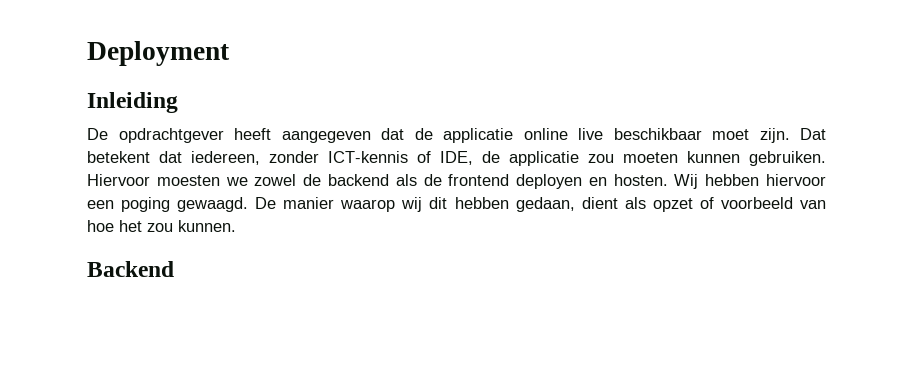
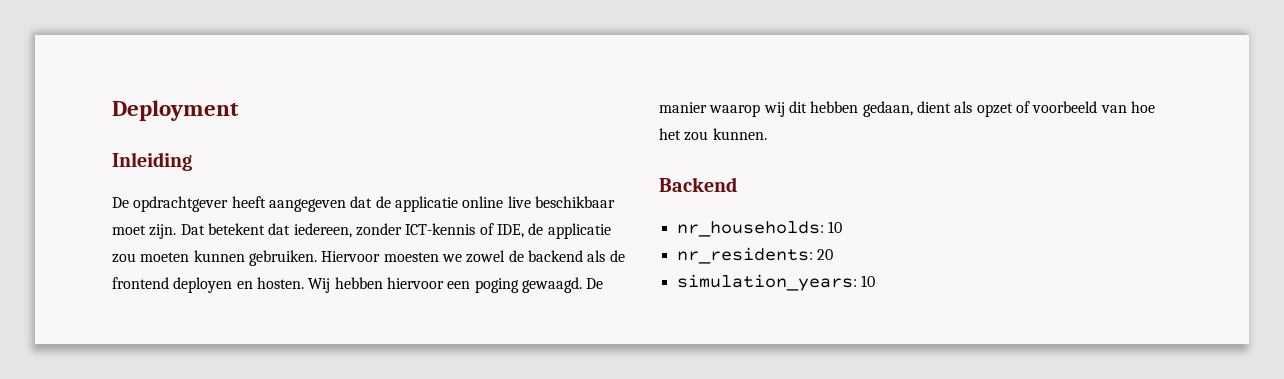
(174, 269) none -> [676,221,842,237] [676,247,833,264] [676,274,875,291] // nr_households: 10 // nr_residents: 20 // simulation_years: 10

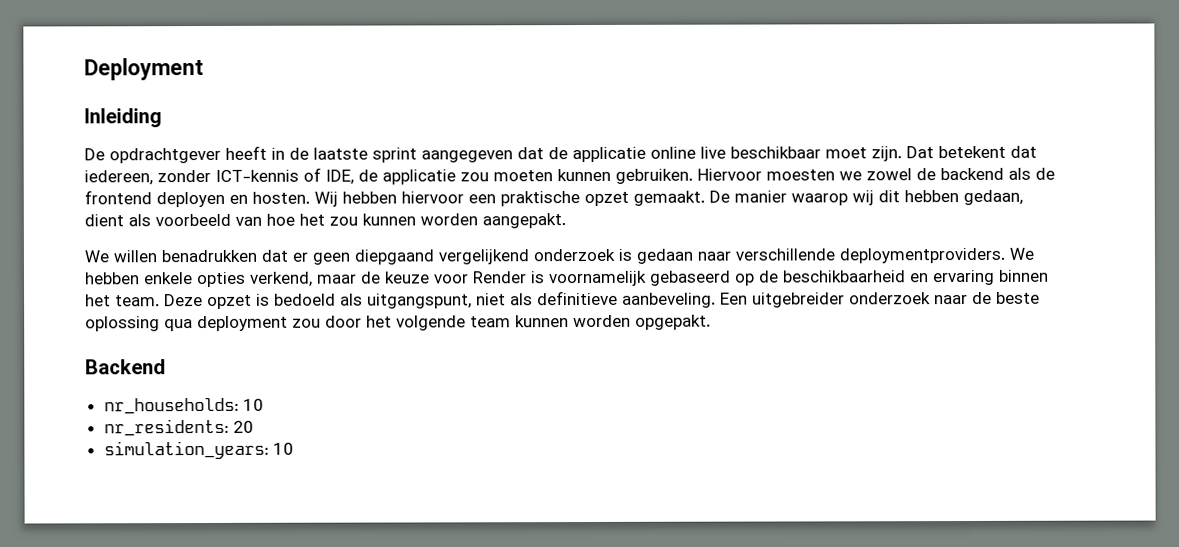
(266, 202) none -> [271,147,417,163] in de laatste sprint
[474,277,582,293] poging gewaagd. -> [500,190,705,207] praktische opzet gemaakt.
[976,101,1030,117] opzet of -> (151, 220) none
[712,128,767,140] kunnen. -> [362,213,566,229] [84,247,1034,265] [84,269,1049,288] [85,290,1040,310] [85,314,711,332] kunnen worden aangepakt. // We willen benadrukken dat er geen diepgaand vergelijkend onderzoek is gedaan naar verschillende deploymentproviders. We hebben enkele opties verkend, maar de keuze voor Render is voornamelijk gebaseerd op de beschikbaarheid en ervaring binnen het team. Deze opzet is bedoeld als uitgangspunt, niet als definitieve aanbeveling. Een uitgebreider onderzoek naar de beste oplossing qua deployment zou door het volgende team kunnen worden opgepakt.

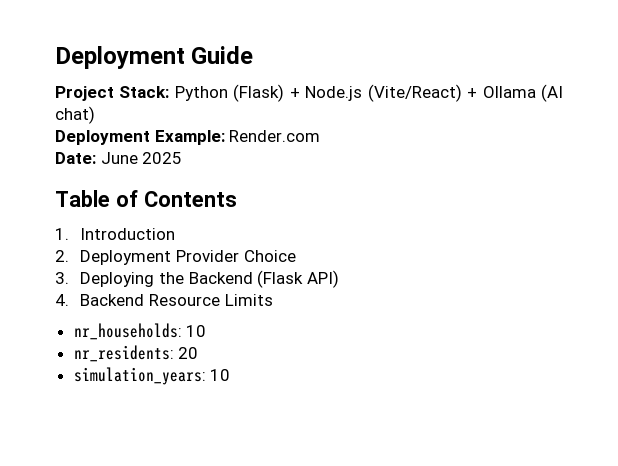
[84,58,204,81] [84,108,162,128] [84,145,1037,164] [84,167,1055,186] [84,189,1023,208] [84,213,566,229] [84,247,1034,265] [84,269,1049,288] [85,290,1040,310] [85,314,711,332] [85,359,166,375] Deployment // Inleiding // De opdrachtgever heeft in de laatste sprint aangegeven dat de applicatie online live beschikbaar moet zijn. Dat betekent dat iedereen, zonder ICT-kennis of IDE, de applicatie zou moeten kunnen gebruiken. Hiervoor moesten we zowel de backend als de frontend deployen en hosten. Wij hebben hiervoor een praktische opzet gemaakt. De manier waarop wij dit hebben gedaan, dient als voorbeeld van hoe het zou kunnen worden aangepakt. // We willen benadrukken dat er geen diepgaand vergelijkend onderzoek is gedaan naar verschillende deploymentproviders. We hebben enkele opties verkend, maar de keuze voor Render is voornamelijk gebaseerd op de beschikbaarheid en ervaring binnen het team. Deze opzet is bedoeld als uitgangspunt, niet als definitieve aanbeveling. Een uitgebreider onderzoek naar de beste oplossing qua deployment zou door het volgende team kunnen worden opgepakt. // Backend -> [55,46,254,69] [55,84,564,102] [55,106,95,124] [55,130,321,145] [55,152,183,164] [55,190,237,207] [55,228,176,240] [55,250,296,265] [55,270,339,288] [55,294,273,306] Deployment Guide // Project Stack: Python (Flask) + Node.js (Vite/React) + Ollama (AI chat) // Deployment Example: Render.com // Date: June 2025 // Table of Contents // 1. Introduction // 2. Deployment Provider Choice // 3. Deploying the Backend (Flask API) // 4. Backend Resource Limits

